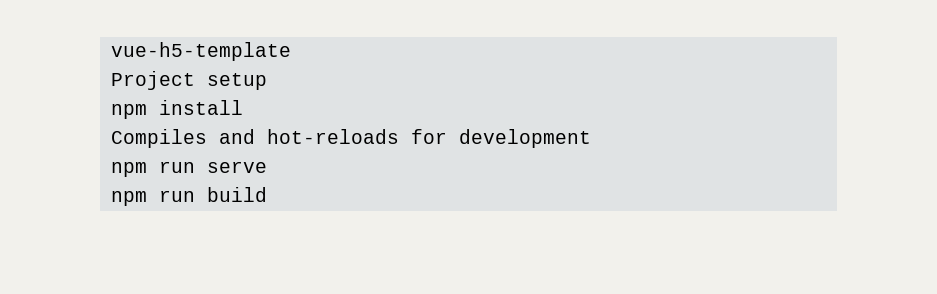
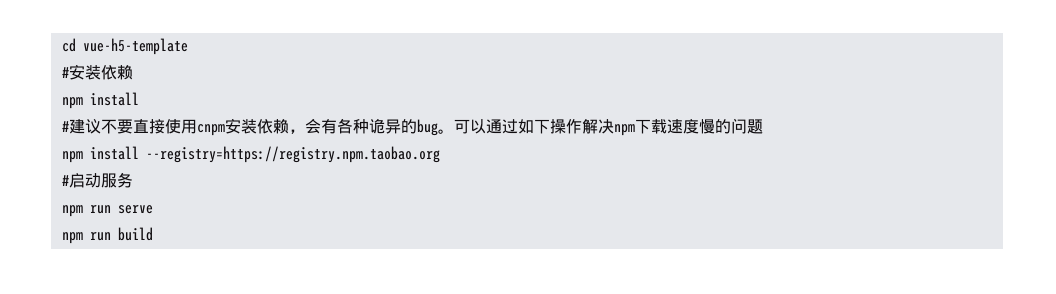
(111, 51) none -> [61,38,76,52] cd
[111,71,268,90] Project setup -> [61,64,133,80] #安装依赖
[111,129,592,148] Compiles and hot-reloads for development -> [61,118,763,136] [61,146,440,163] [61,172,133,188] #建议不要直接使用cnpm安装依赖，会有各种诡异的bug。可以通过如下操作解决npm下载速度慢的问题 // npm install --registry=https://registry.npm.taobao.org // #启动服务

